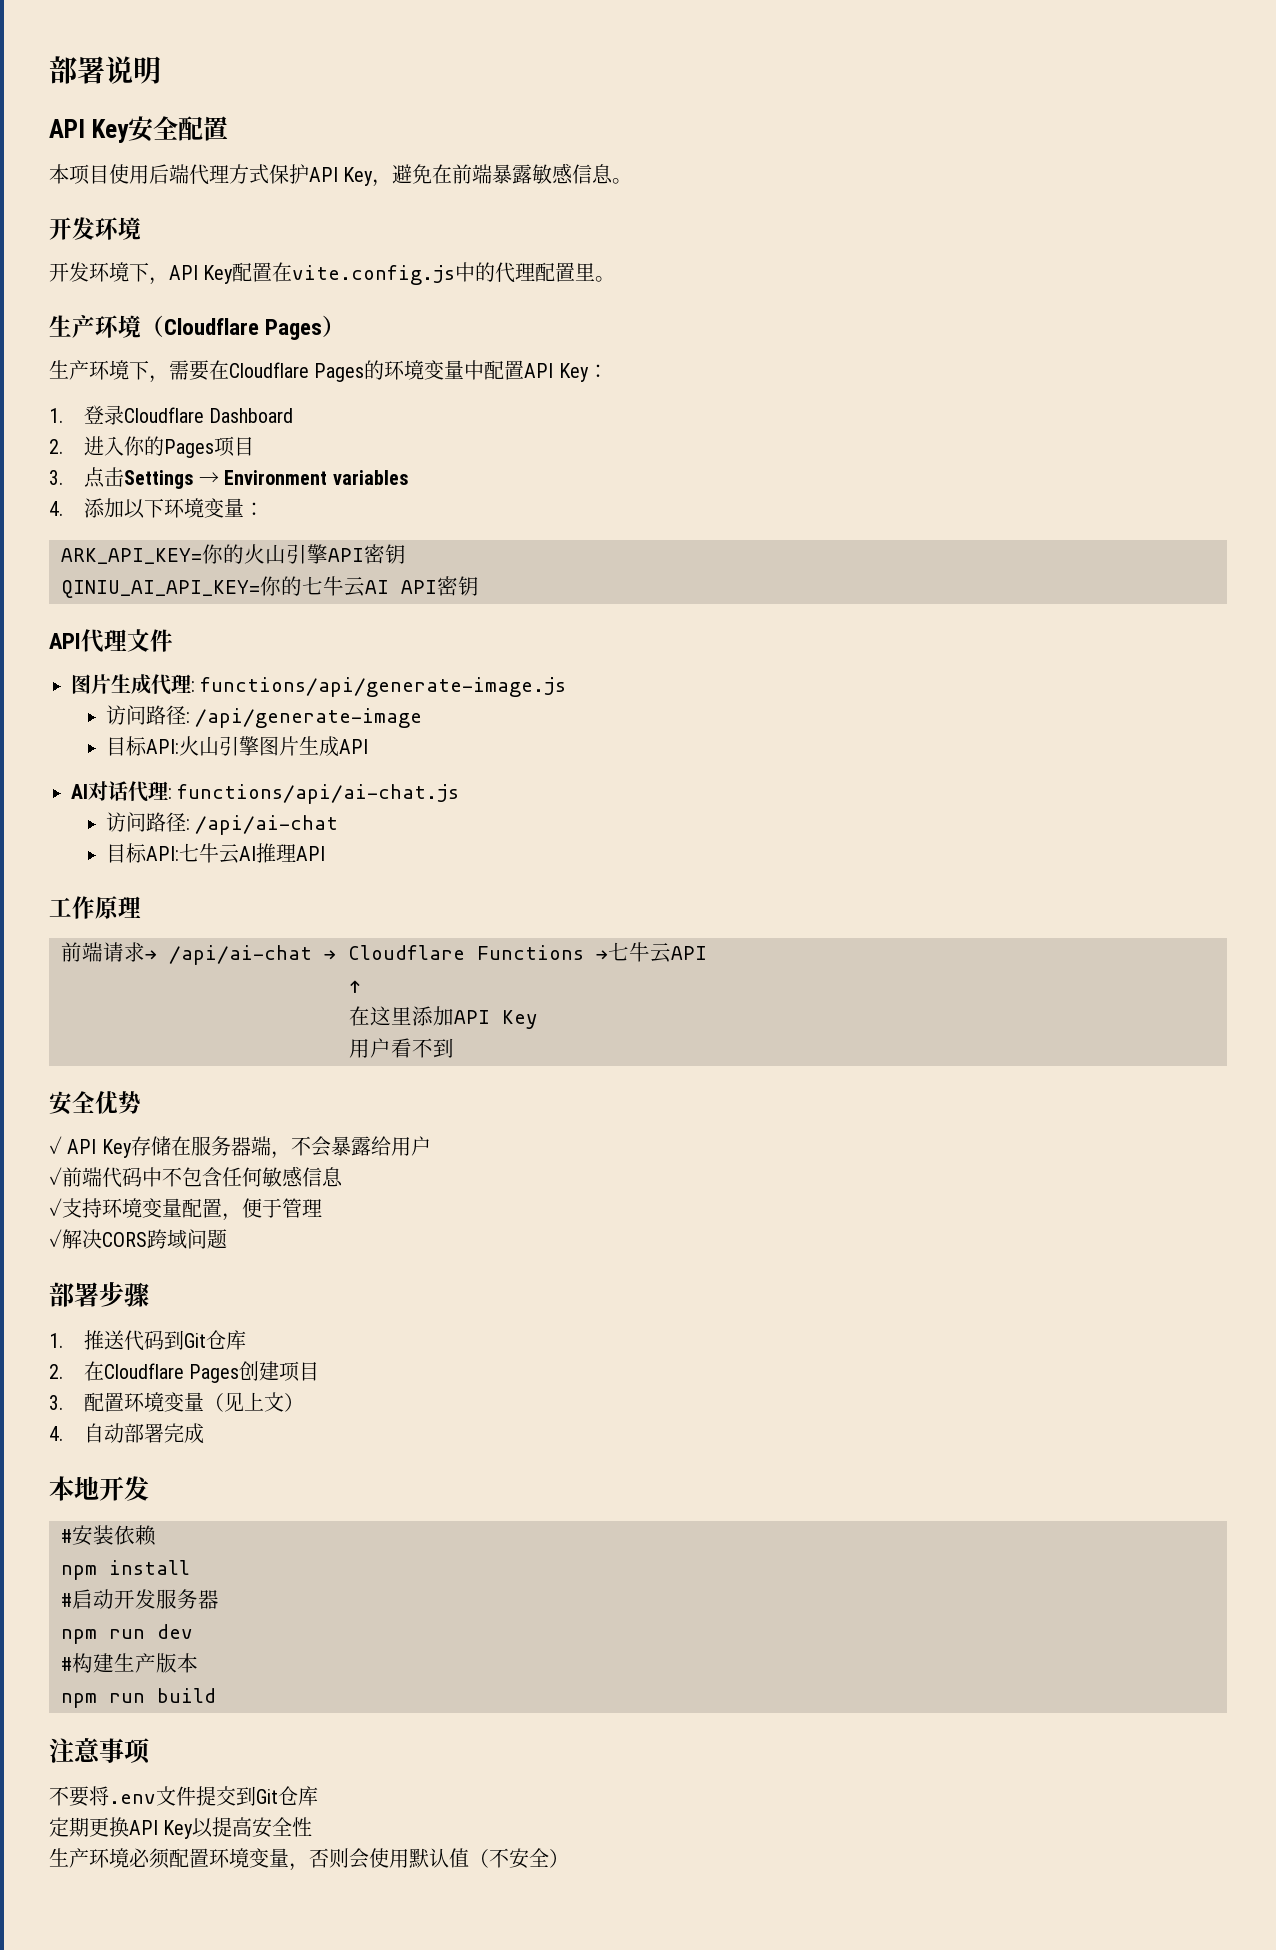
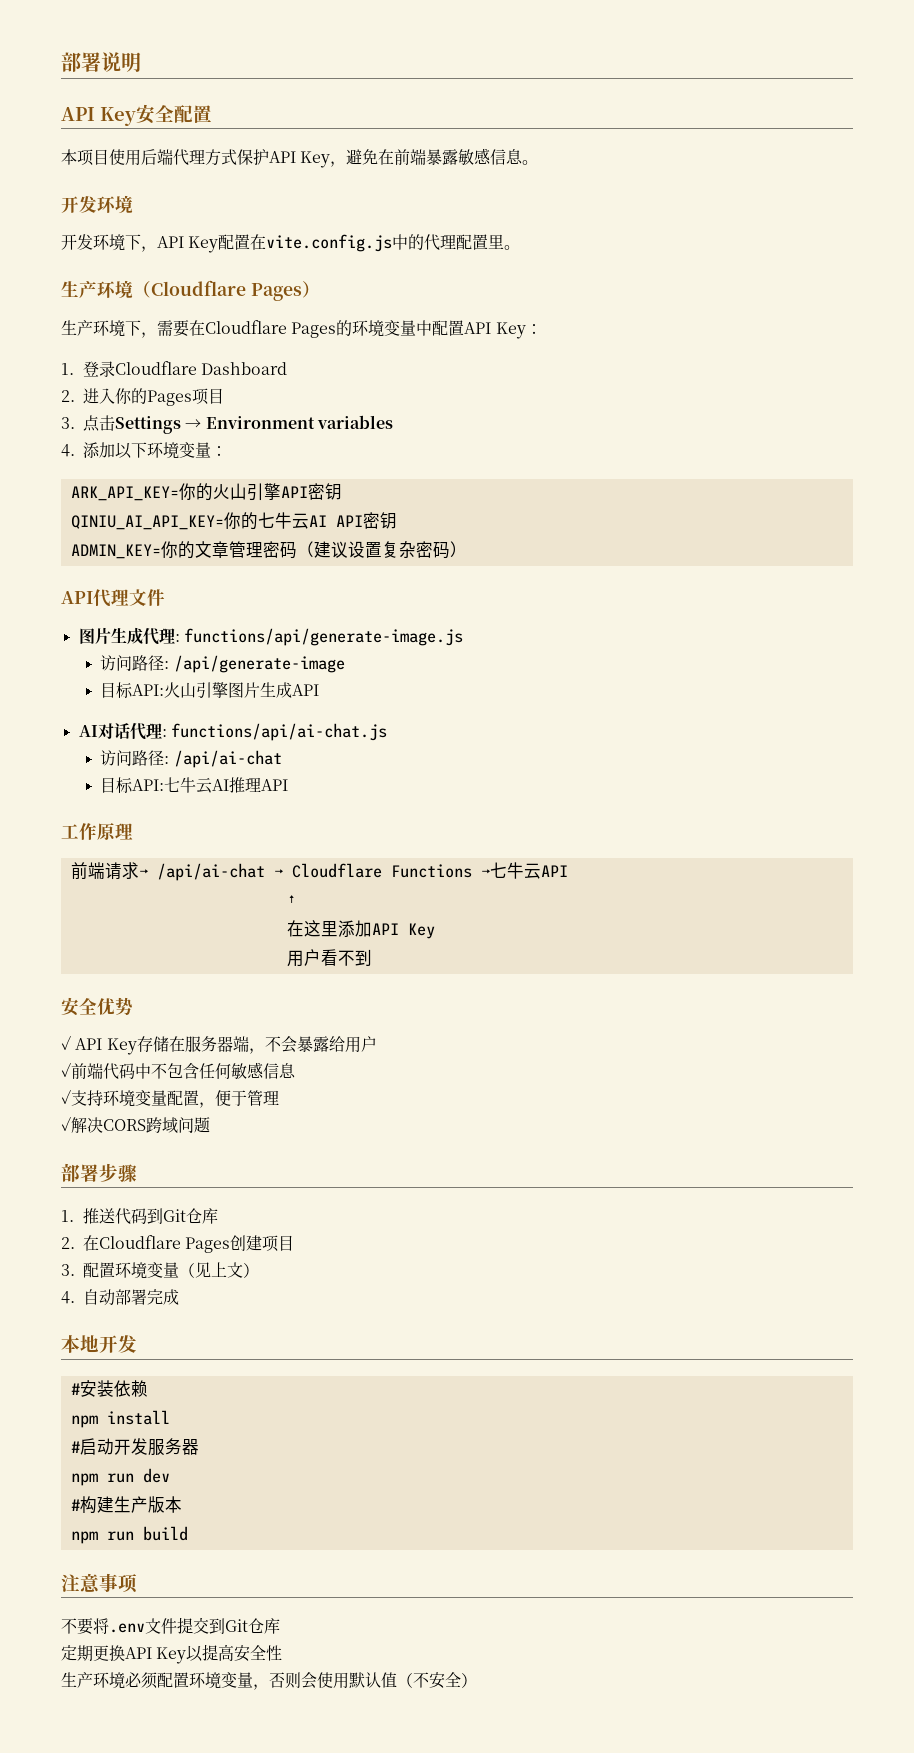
(479, 586) none -> [70,541,467,559] // ADMIN_KEY=你的文章管理密码（建议设置复杂密码）

